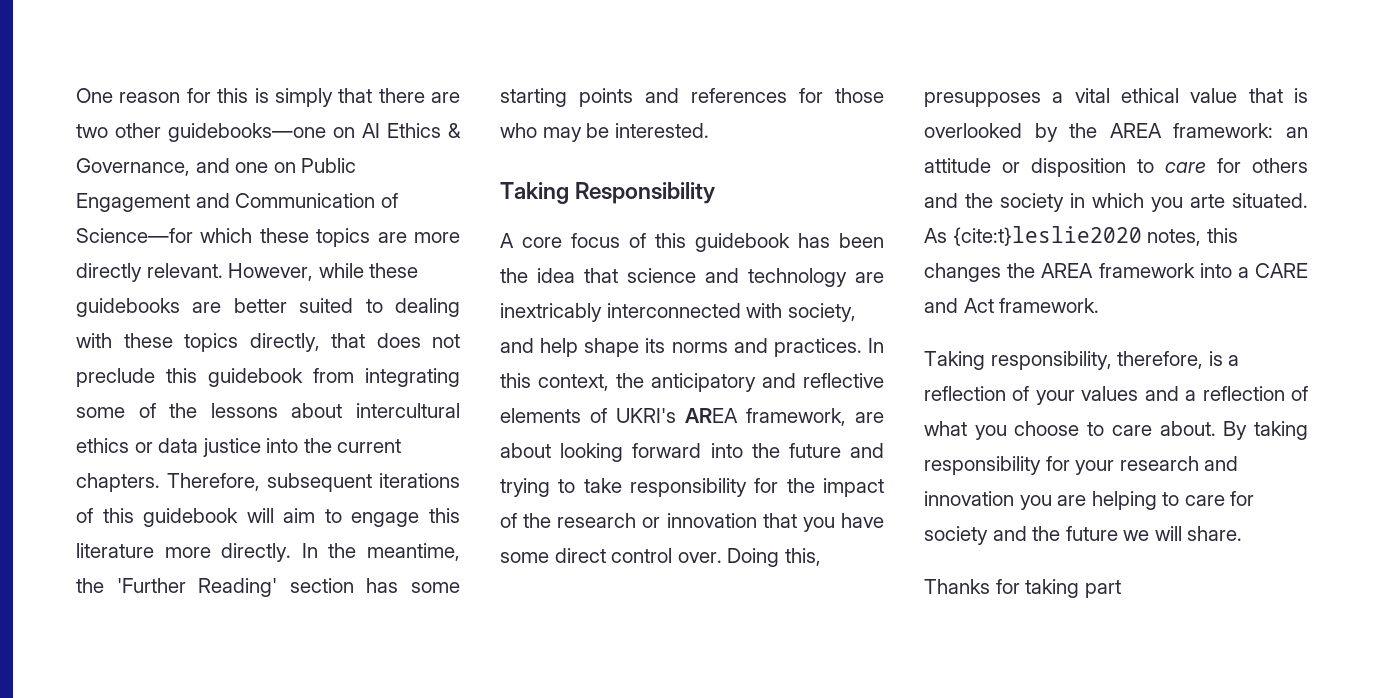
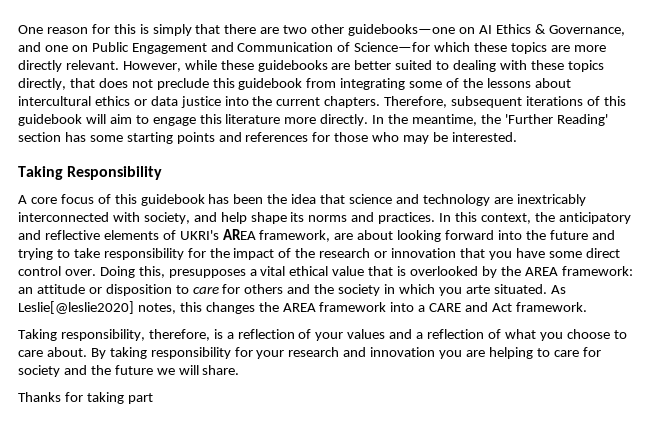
[952,226,1142,246] {cite:t}leslie2020 -> [18,301,134,314] Leslie[@leslie2020]

